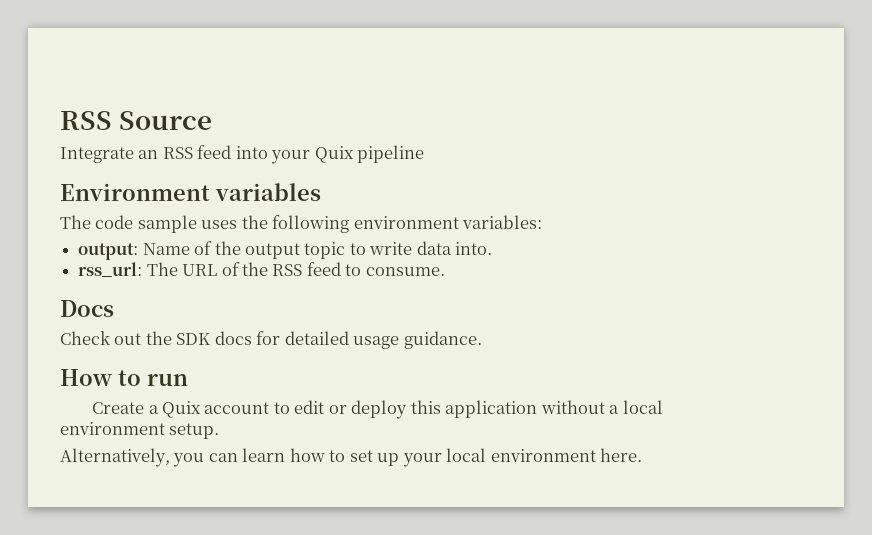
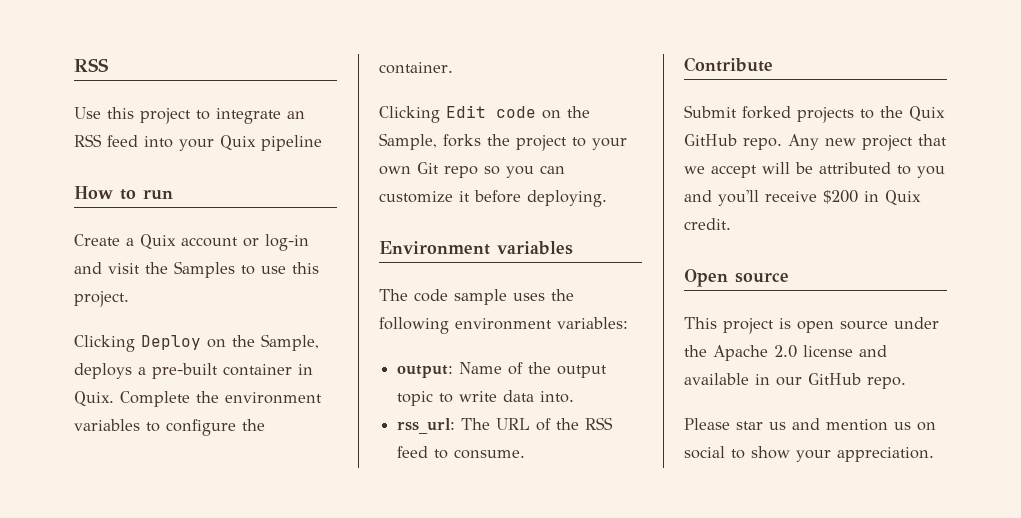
[60,111,213,130] [60,147,134,163] RSS Source // Integrate -> [74,58,109,72] [74,107,281,124] RSS // Use this project to integrate
(425, 154) none -> [74,186,173,200] [74,234,309,251] [74,261,319,278] [74,291,129,307] [74,334,319,352] [74,363,313,379] [74,391,322,407] [74,419,265,436] [379,62,453,74] [379,105,590,123] [379,133,627,151] [379,162,565,178] [379,190,607,207] // How to run // Create a Quix account or log-in and visit the Samples to use this project. // Clicking Deploy on the Sample, deploys a pre-built container in Quix. Complete the environment variables to configure the container. // Clicking Edit code on the Sample, forks the project to your own Git repo so you can customize it before deploying.
[60,300,114,317] [60,331,482,349] [60,369,188,386] [92,400,663,419] [60,422,220,439] [60,448,643,467] Docs // Check out the SDK docs for detailed usage guidance. // How to run // Create a Quix account to edit or deploy this application without a local environment setup. // Alternatively, you can learn how to set up your local environment here. -> [684,57,773,72] [684,105,945,123] [684,134,947,151] [684,162,945,178] [684,190,921,206] [684,218,731,230] [684,269,789,287] [684,317,939,334] [684,345,887,361] [684,373,906,389] [684,418,936,431] [684,446,934,462] Contribute // Submit forked projects to the Quix GitHub repo. Any new project that we accept will be attributed to you and you'll receive $200 in Quix credit. // Open source // This project is open source under the Apache 2.0 license and available in our GitHub repo. // Please star us and mention us on social to show your appreciation.

